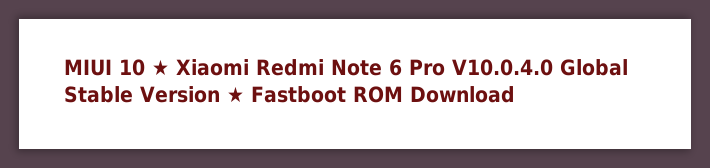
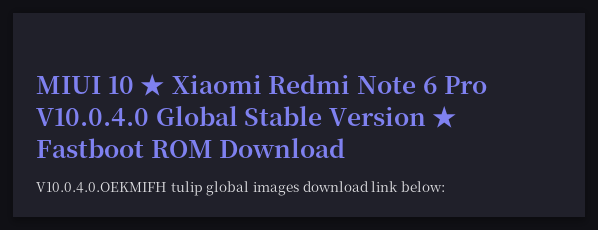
(515, 94) none -> [36,181,445,196] // V10.0.4.0.OEKMIFH tulip global images download link below:

